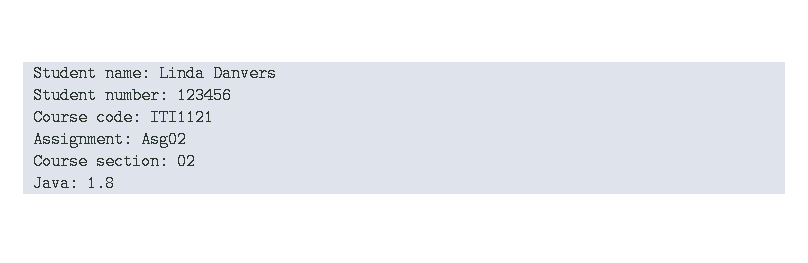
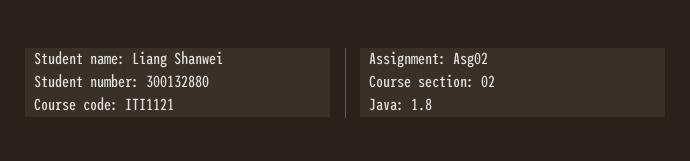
[159,65,278,82] Linda Danvers -> [132,51,224,68] Liang Shanwei
[177,87,233,104] 123456 -> [146,75,210,88] 300132880

